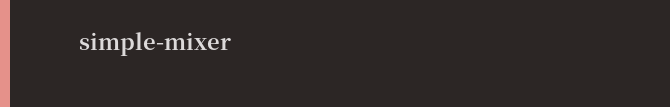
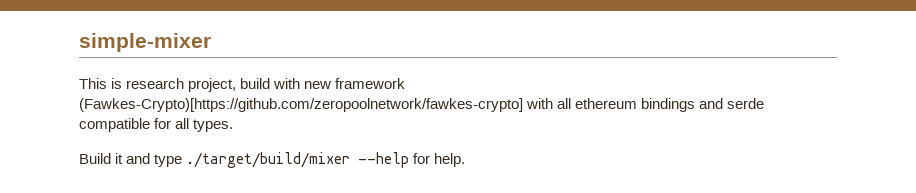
(231, 44) none -> [79,78,406,92] [79,98,765,112] [79,118,234,132] [79,152,466,168] // This is research project, build with new framework (Fawkes-Crypto)[https://github.com/zeropoolnetwork/fawkes-crypto] with all ethereum bindings and serde compatible for all types. // Build it and type ./target/build/mixer --help for help.

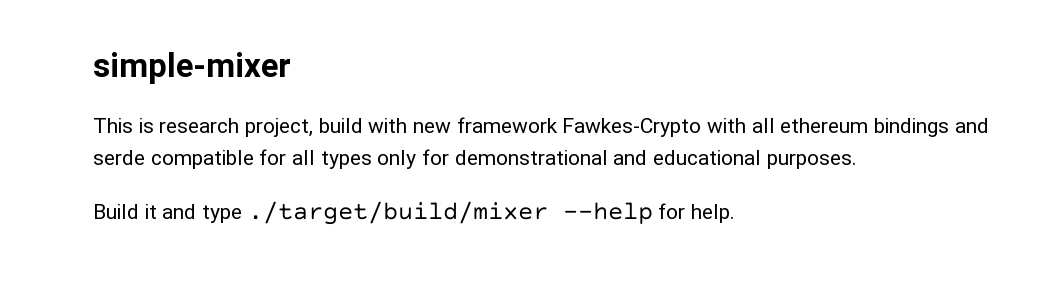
[79,98,523,112] (Fawkes-Crypto)[https://github.com/zeropoolnetwork/fawkes-crypto] -> [562,118,702,137] Fawkes-Crypto
[193,119,234,132] types. -> [320,149,857,169] types only for demonstrational and educational purposes.

